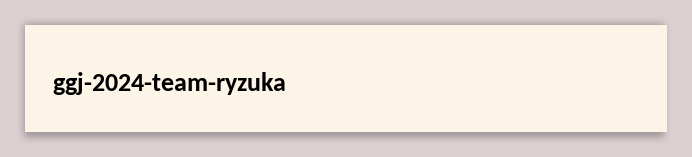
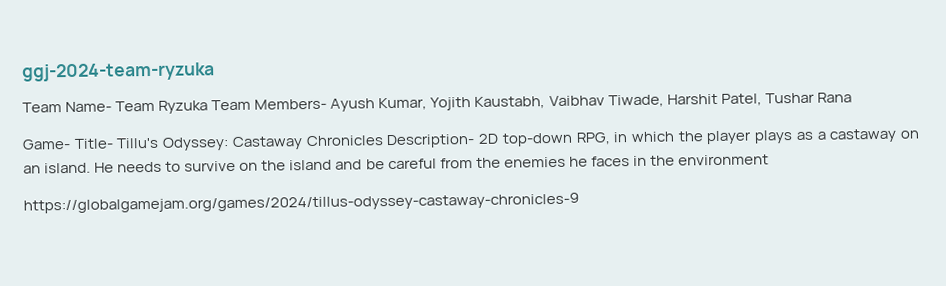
(286, 83) none -> [22,92,852,114] [22,128,919,151] [23,154,769,174] [23,192,579,214] // Team Name- Team Ryzuka Team Members- Ayush Kumar, Yojith Kaustabh, Vaibhav Tiwade, Harshit Patel, Tushar Rana // Game- Title- Tillu's Odyssey: Castaway Chronicles Description- 2D top-down RPG, in which the player plays as a castaway on an island. He needs to survive on the island and be careful from the enemies he faces in the environment // https://globalgamejam.org/games/2024/tillus-odyssey-castaway-chronicles-9

